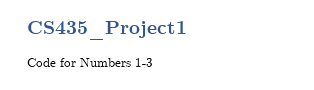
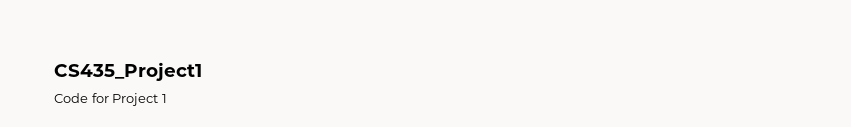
[80,58,153,67] Numbers 1-3 -> [112,93,167,106] Project 1

